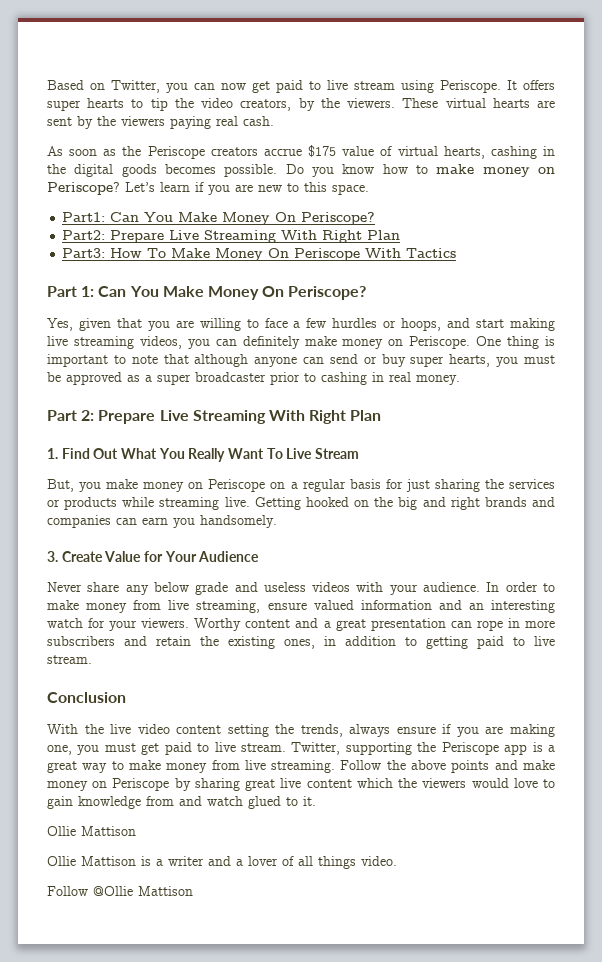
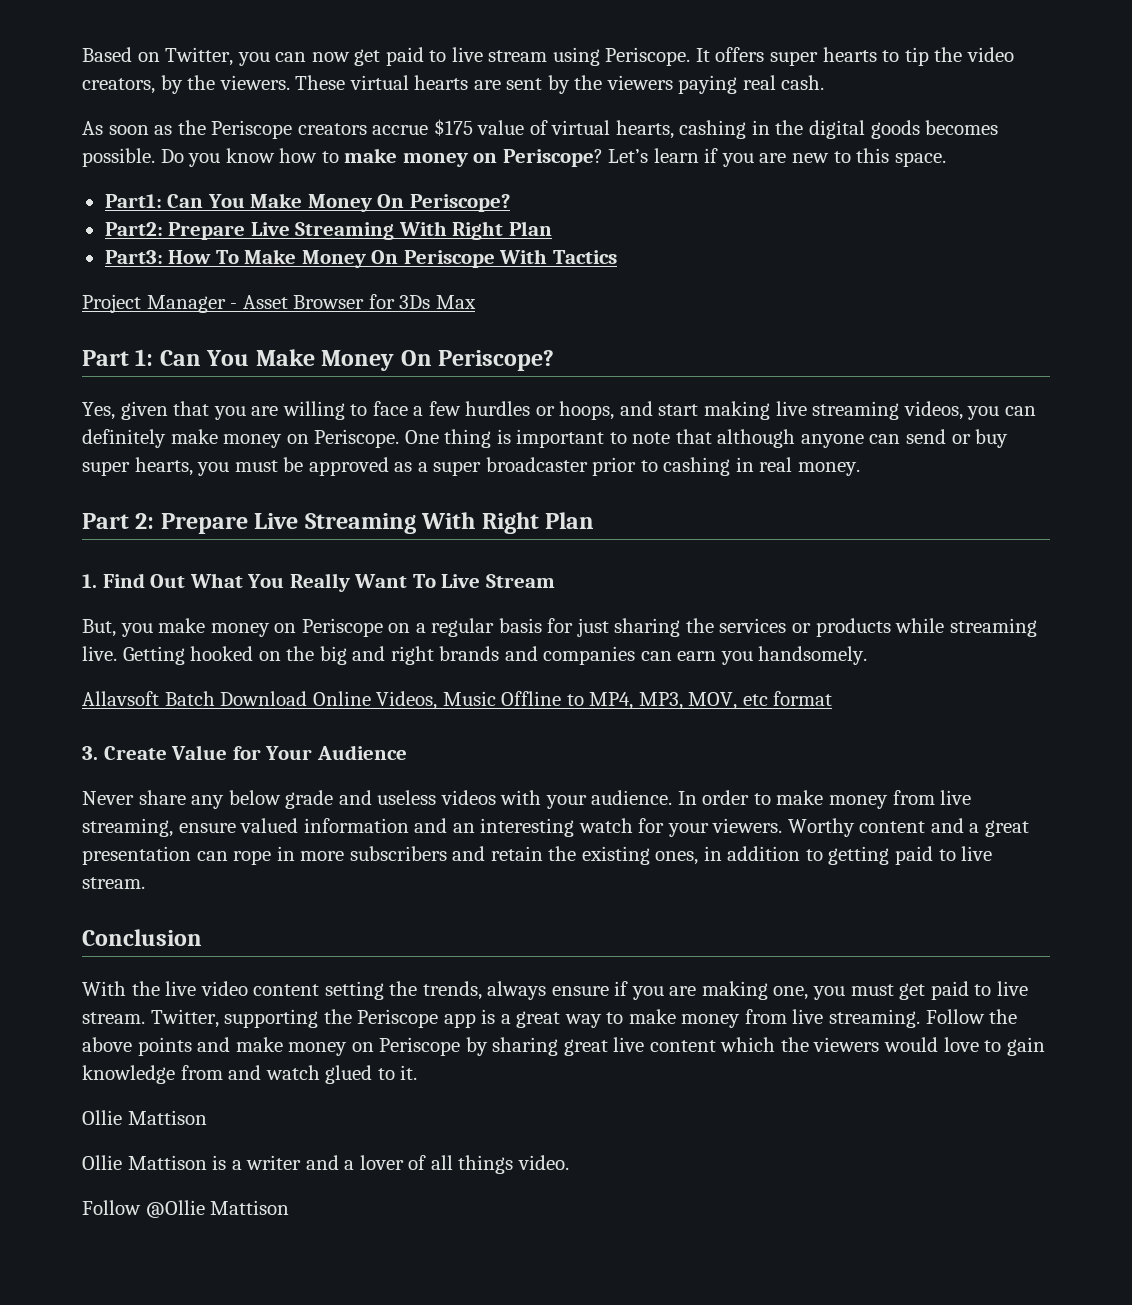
(457, 253) none -> [82,294,476,313] // Project Manager - Asset Browser for 3Ds Max
(277, 521) none -> [82,691,833,710] // Allavsoft Batch Download Online Videos, Music Offline to MP4, MP3, MOV, etc format

